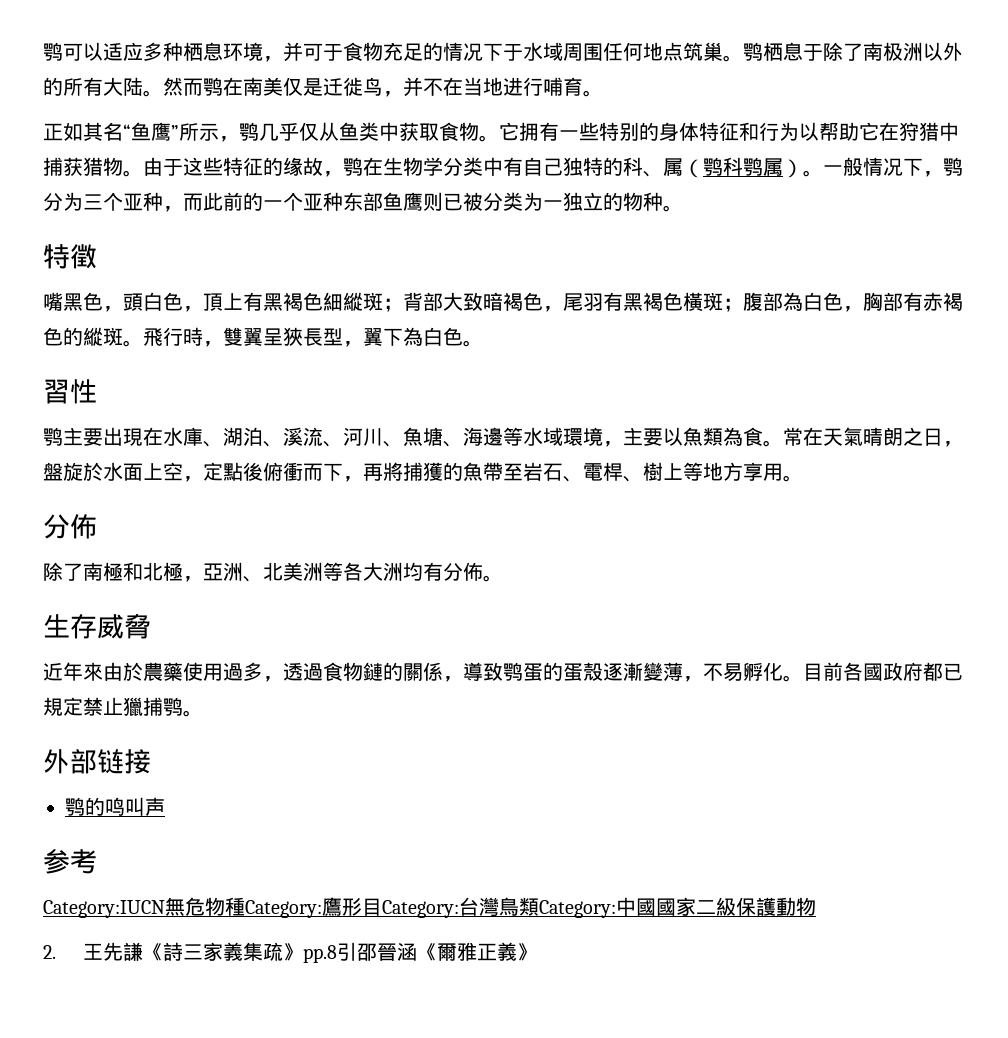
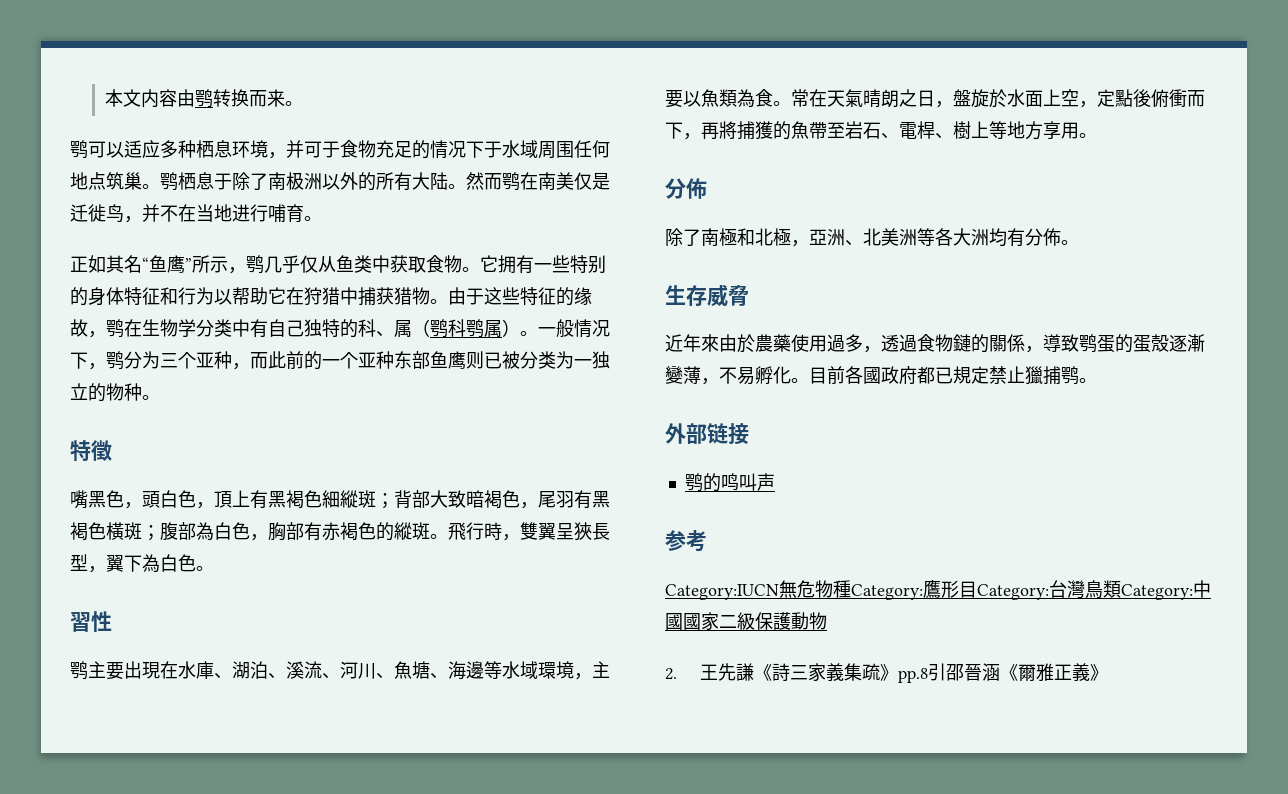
(43, 51) none -> [105,89,304,108] 本文内容由鹗转换而来。 //

